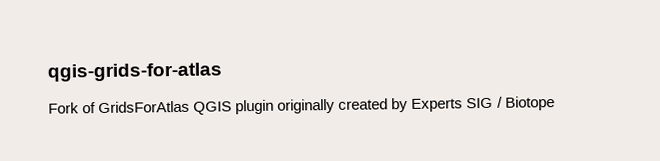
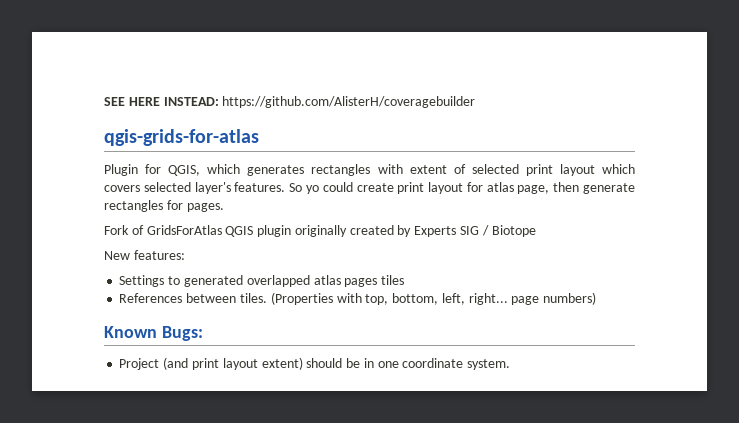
[47,62,222,82] qgis-grids-for-atlas -> [104,96,476,108] [104,129,259,146] [104,164,635,176] [104,182,635,194] [104,200,224,212] SEE HERE INSTEAD: https://github.com/AlisterH/coveragebuilder // qgis-grids-for-atlas // Plugin for QGIS, which generates rectangles with extent of selected print layout which covers selected layer's features. So yo could create print layout for atlas page, then generate rectangles for pages.
(555, 103) none -> [104,250,185,260] [119,275,405,287] [119,292,597,305] [104,326,203,341] [119,357,511,370] // New features: // Settings to generated overlapped atlas pages tiles // References between tiles. (Properties with top, bottom, left, right... page numbers) // Known Bugs: // Project (and print layout extent) should be in one coordinate system.

